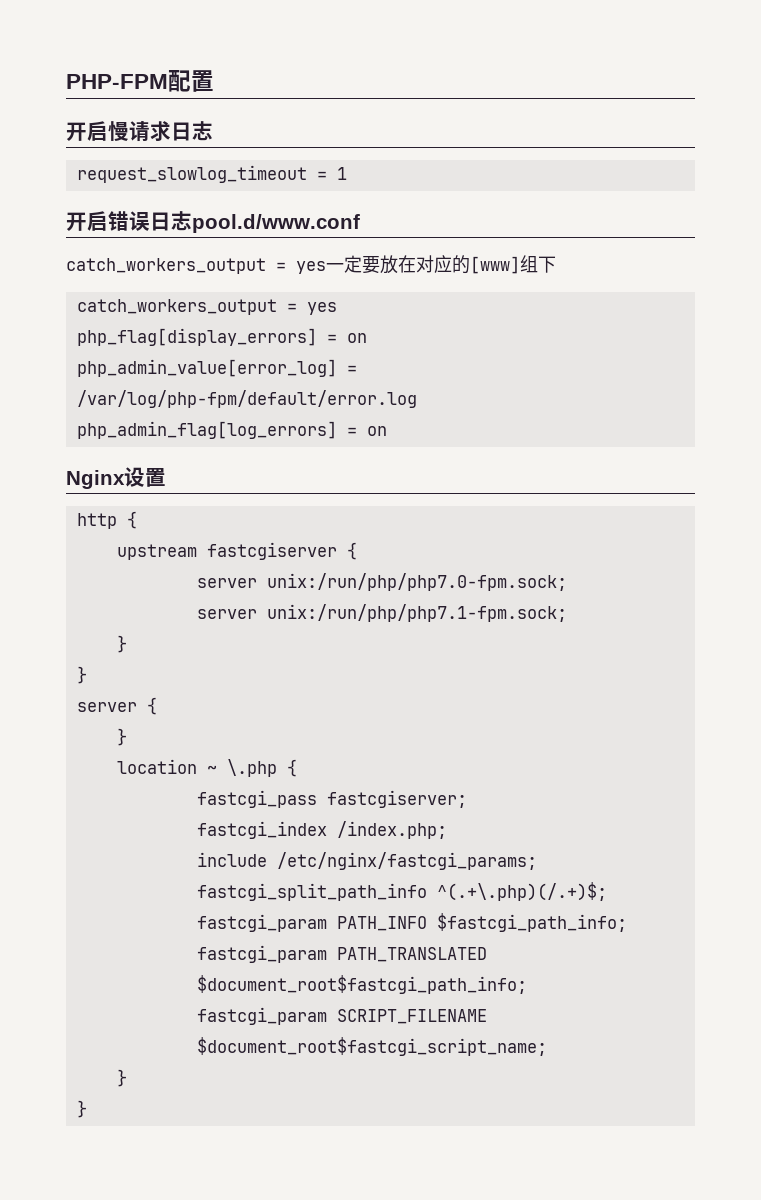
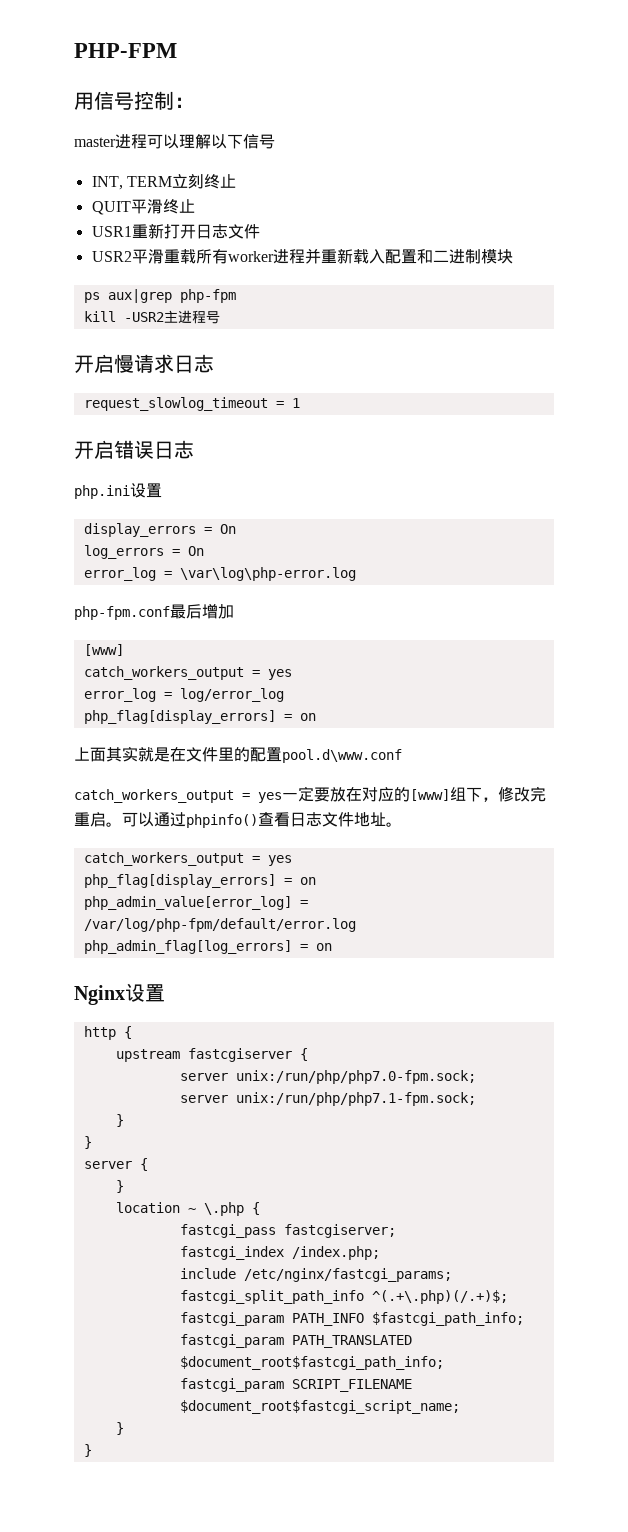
[168,70,214,92] 配置 -> [74,91,194,110] [74,134,275,149] [91,174,236,190] [91,199,195,215] [91,223,260,239] [91,248,513,264] [83,289,236,303] [83,310,220,324] // 用信号控制： // master进程可以理解以下信号 // INT, TERM立刻终止 // QUIT平滑终止 // USR1重新打开日志文件 // USR2平滑重载所有worker进程并重新载入配置和二进制模块 // ps aux|grep php-fpm // kill -USR2主进程号
[192,214,360,233] pool.d/www.conf -> [74,483,162,499] [83,523,236,537] [83,545,204,559] [83,567,356,581] [74,603,234,620] [83,644,124,656] [83,666,292,680] [83,688,284,702] [83,710,316,724] [74,746,402,763] // php.ini设置 // display_errors = On // log_errors = On // error_log = \var\log\php-error.log // php-fpm.conf最后增加 // [www] // catch_workers_output = yes // error_log = log/error_log // php_flag[display_errors] = on // 上面其实就是在文件里的配置pool.d\www.conf
(556, 264) none -> [482,786,546,802] [74,812,402,828] ，修改完重启。可以通过phpinfo()查看日志文件地址。

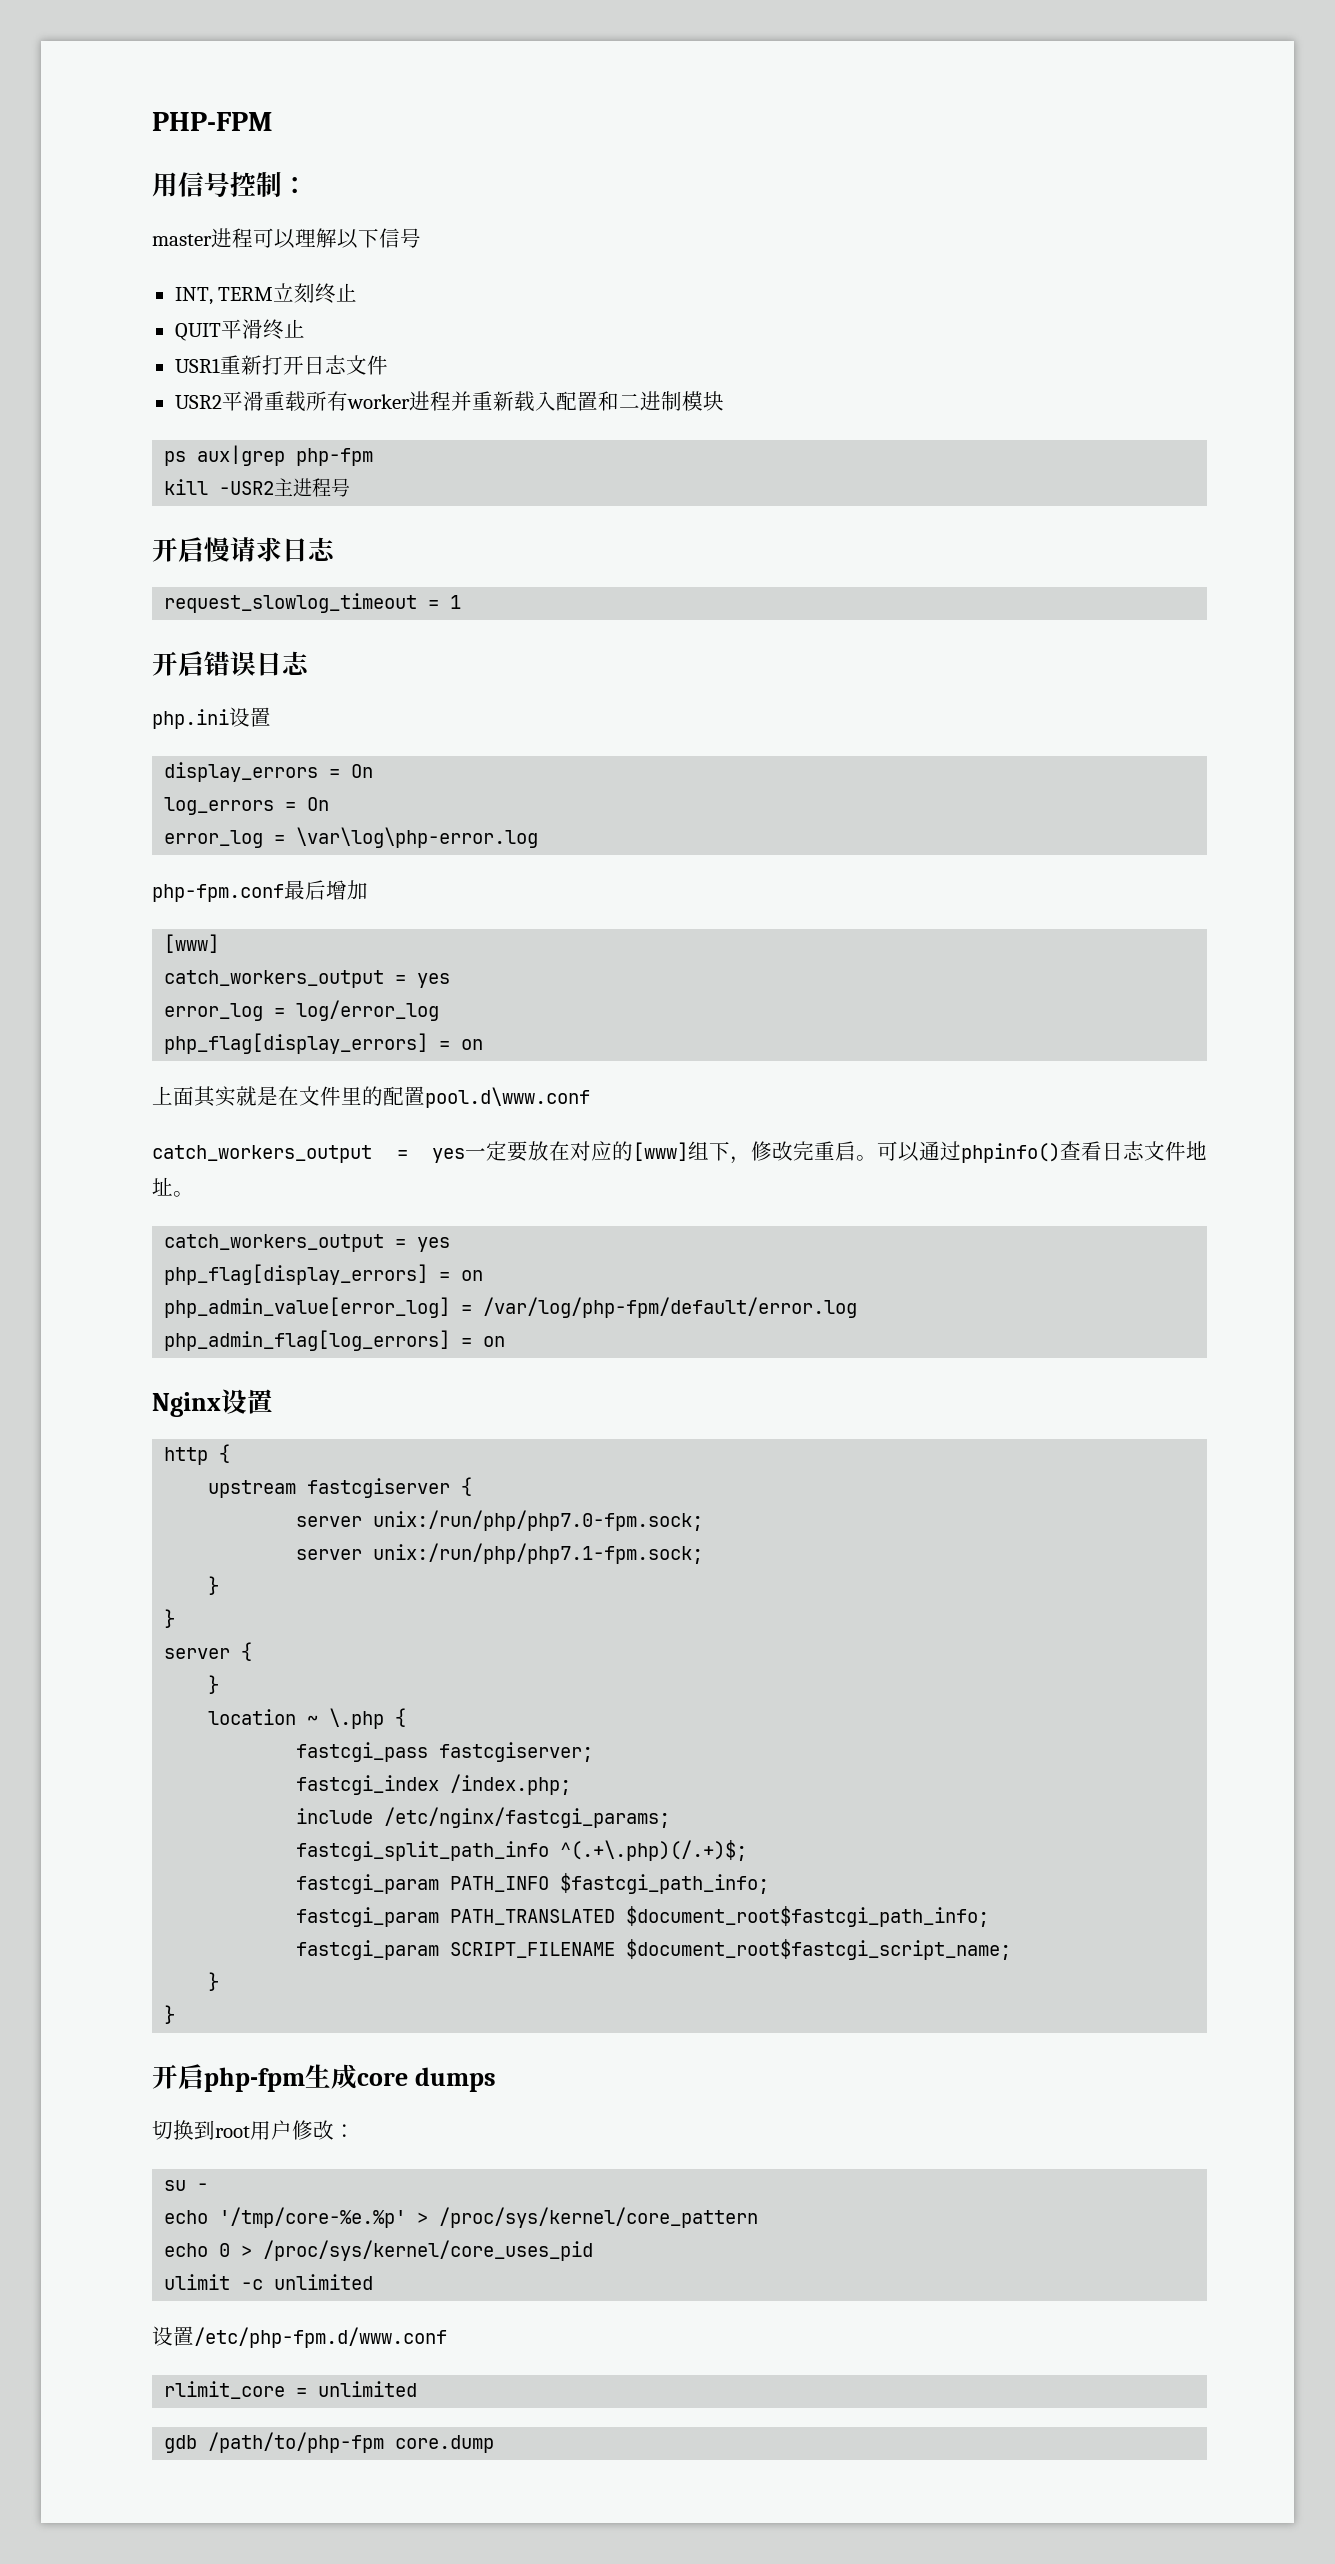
(92, 1450) none -> [152,2064,496,2092] [152,2120,355,2140] [164,2180,209,2191] [164,2207,759,2228] [164,2240,594,2261] [164,2274,374,2290] [152,2326,447,2348] [164,2381,418,2399] [164,2432,495,2453] // 开启php-fpm生成core dumps // 切换到root用户修改： // su - // echo '/tmp/core-%e.%p' > /proc/sys/kernel/core_pattern // echo 0 > /proc/sys/kernel/core_uses_pid // ulimit -c unlimited // 设置/etc/php-fpm.d/www.conf // rlimit_core = unlimited // gdb /path/to/php-fpm core.dump

